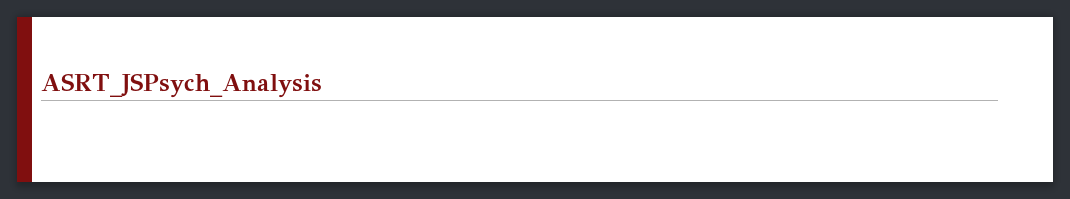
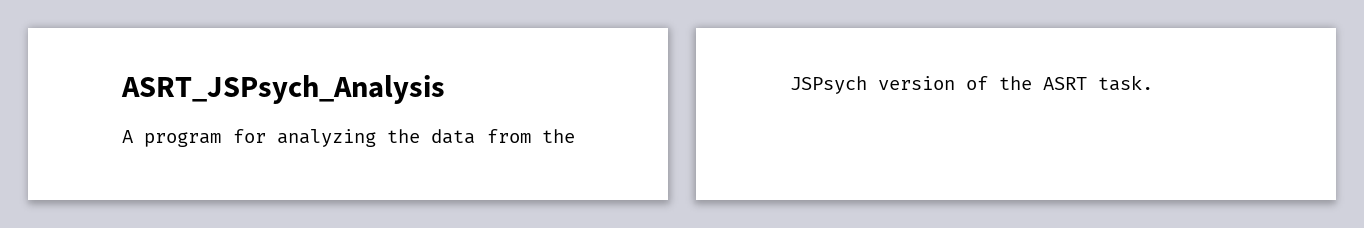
(322, 85) none -> [122,129,575,147] [790,75,1153,94] // A program for analyzing the data from the JSPsych version of the ASRT task.

